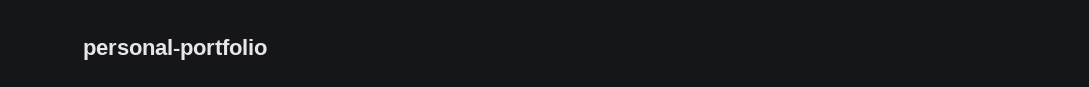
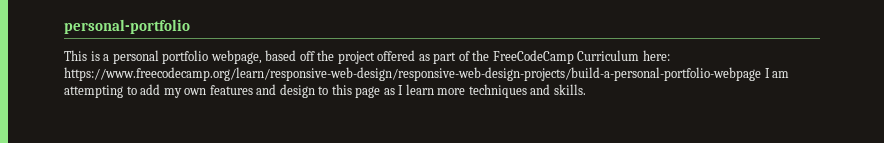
(267, 49) none -> [64,50,670,64] [64,67,790,81] [64,84,586,98] // This is a personal portfolio webpage, based off the project offered as part of the FreeCodeCamp Curriculum here: https://www.freecodecamp.org/learn/responsive-web-design/responsive-web-design-projects/build-a-personal-portfolio-webpage I am attempting to add my own features and design to this page as I learn more techniques and skills.

